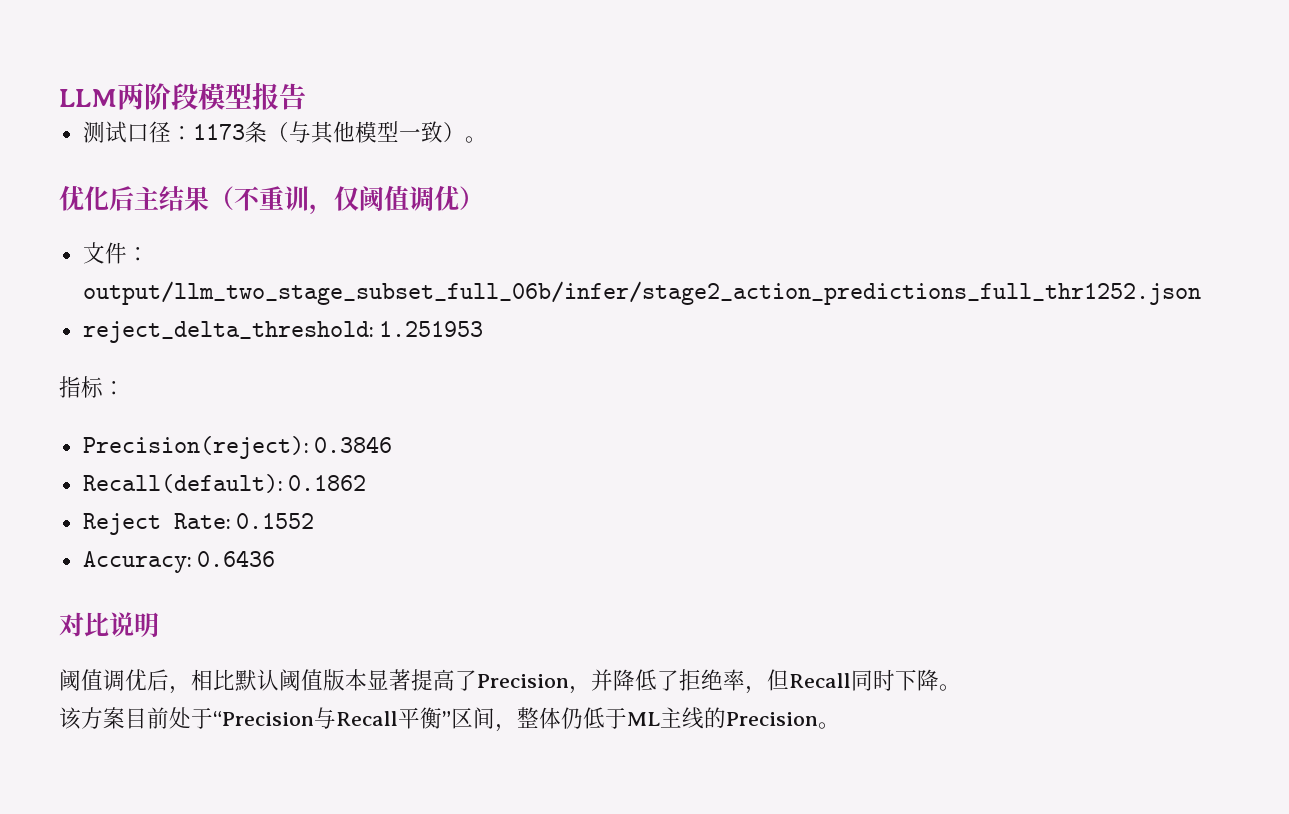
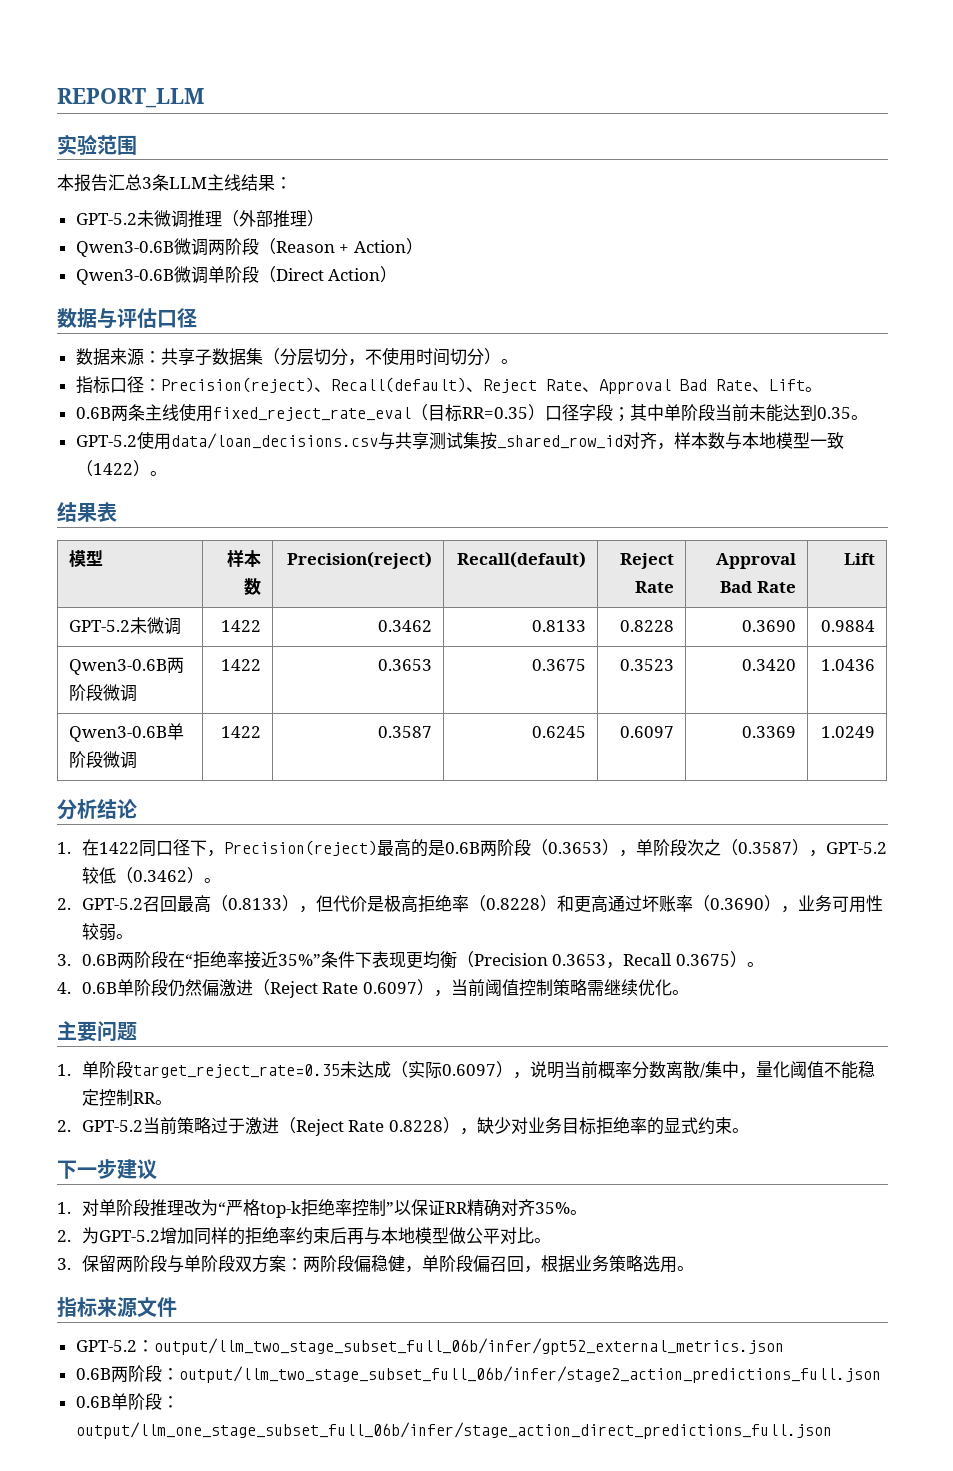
[59,82,306,110] [82,121,355,144] LLM两阶段模型报告 // 测试口径：1173条（与其他 -> [57,88,204,108] [57,134,137,155] [57,174,292,192] [75,210,324,228] [75,238,423,257] [75,266,398,285] [57,308,197,329] [75,347,518,366] [75,376,822,394] [75,403,868,422] [75,431,776,450] REPORT_LLM // 实验范围 // 本报告汇总3条LLM主线结果： // GPT-5.2未微调推理（外部推理） // Qwen3-0.6B微调两阶段（Reason + Action） // Qwen3-0.6B微调单阶段（Direct Action） // 数据与评估口径 // 数据来源：共享子数据集（分层切分，不使用时间切分）。 // 指标口径：Precision(reject)、Recall(default)、Reject Rate、Approval Bad Rate、Lift。 // 0.6B两条主线使用fixed_reject_rate_eval（目标RR=0.35）口径字段；其中单阶段当前未能达到0.35。 // GPT-5.2使用data/loan_decisions.csv与共享测试集按_shared_row_id对齐，样本数与本地
[442,122,487,143] [59,185,484,215] [82,242,149,264] [82,281,1201,305] [82,321,484,343] [59,376,125,398] [82,436,393,459] [82,474,367,493] [82,513,315,535] [82,550,276,573] [59,612,159,637] [59,669,961,694] [59,707,840,732] ）。 // 优化后主结果（不重训，仅阈值调优） // 文件：output/llm_two_stage_subset_full_06b/infer/stage2_action_predictions_full_thr1252.json // reject_delta_threshold: 1.251953 // 指标： // Precision(reject): 0.3846 // Recall(default): 0.1862 // Reject Rate: 0.1552 // Accuracy: 0.6436 // 对比说明 // 阈值调优后，相比默认阈值版本显著提高了Precision，并降低了拒绝率，但Recall同时下降。 // 该方案目前处于“Precision与Recall平衡”区间，整体仍低于ML主线的Precision。 -> [75,460,167,477] [57,502,117,522] [69,550,104,567] [226,549,261,567] [243,578,261,595] [286,551,432,569] [456,551,586,568] [619,553,674,569] [634,581,674,593] [715,553,796,569] [720,581,796,593] [843,553,875,565] [69,617,182,635] [220,620,261,632] [377,620,432,632] [531,620,586,632] [619,620,674,632] [741,620,796,632] [820,620,875,632] [69,657,185,675] [69,684,138,702] [220,659,261,671] [377,659,432,671] [531,659,586,671] [619,659,674,671] [741,659,796,671] [820,659,875,671] [69,723,185,742] [69,751,138,769] [220,726,261,738] [377,726,432,738] [531,726,586,738] [619,726,674,738] [741,726,796,738] [820,726,875,738] [57,799,137,820] [57,839,887,857] [81,867,221,884] [57,895,883,913] [81,923,133,941] [57,951,764,969] [57,979,689,998] [57,1021,137,1042] [57,1061,875,1079] [81,1089,172,1107] [57,1117,749,1136] [57,1159,157,1180] [57,1199,587,1218] [57,1227,551,1245] [57,1255,694,1273] [57,1297,177,1318] [75,1338,784,1355] [75,1365,881,1383] [75,1393,179,1410] [75,1422,832,1439] （1422）。 // 结果表 // 模型 | 样本数 | Precision(reject) | Recall(default) | Reject Rate | Approval Bad Rate | Lift // GPT-5.2未微调 | 1422 | 0.3462 | 0.8133 | 0.8228 | 0.3690 | 0.9884 // Qwen3-0.6B两阶段微调 | 1422 | 0.3653 | 0.3675 | 0.3523 | 0.3420 | 1.0436 // Qwen3-0.6B单阶段微调 | 1422 | 0.3587 | 0.6245 | 0.6097 | 0.3369 | 1.0249 // 分析结论 // 1.在1422同口径下，Precision(reject)最高的是0.6B两阶段（0.3653），单阶段次之（0.3587），GPT-5.2较低（0.3462）。 // 2. GPT-5.2召回最高（0.8133），但代价是极高拒绝率（0.8228）和更高通过坏账率（0.3690），业务可用性较弱。 // 3. 0.6B两阶段在“拒绝率接近35%”条件下表现更均衡（Precision 0.3653，Recall 0.3675）。 // 4. 0.6B单阶段仍然偏激进（Reject Rate 0.6097），当前阈值控制策略需继续优化。 // 主要问题 // 1.单阶段target_reject_rate=0.35未达成（实际0.6097），说明当前概率分数离散/集中，量化阈值不能稳定控制RR。 // 2. GPT-5.2当前策略过于激进（Reject Rate 0.8228），缺少对业务目标拒绝率的显式约束。 // 下一步建议 // 1.对单阶段推理改为“严格top-k拒绝率控制”以保证RR精确对齐35%。 // 2.为GPT-5.2增加同样的拒绝率约束后再与本地模型做公平对比。 // 3.保留两阶段与单阶段双方案：两阶段偏稳健，单阶段偏召回，根据业务策略选用。 // 指标来源文件 // GPT-5.2：output/llm_two_stage_subset_full_06b/infer/gpt52_external_metrics.json // 0.6B两阶段：output/llm_two_stage_subset_full_06b/infer/stage2_action_predictions_full.json // 0.6B单阶段：output/llm_one_stage_subset_full_06b/infer/stage_action_direct_predictions_full.json

